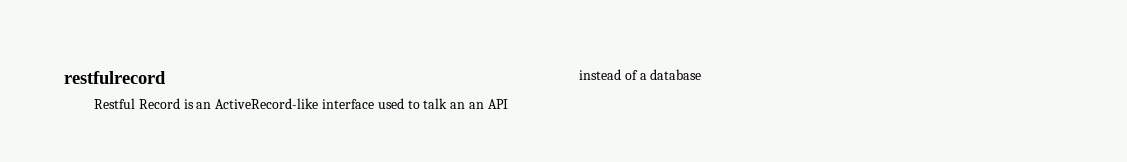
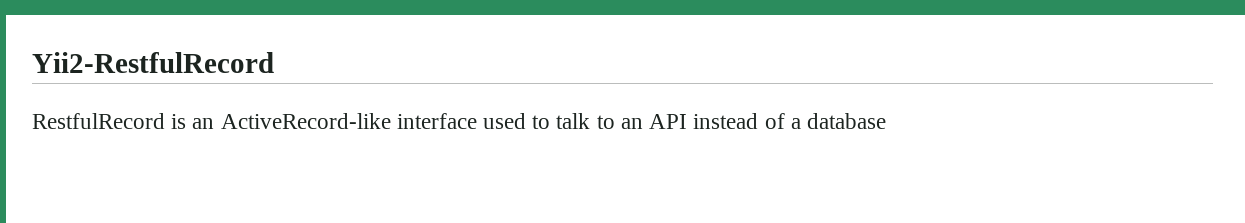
[64,71,166,84] [94,98,180,109] restfulrecord // Restful Record -> [32,52,274,73] [32,113,165,129] Yii2-RestfulRecord // RestfulRecord
[450,102,466,109] an -> [596,115,615,129] to

